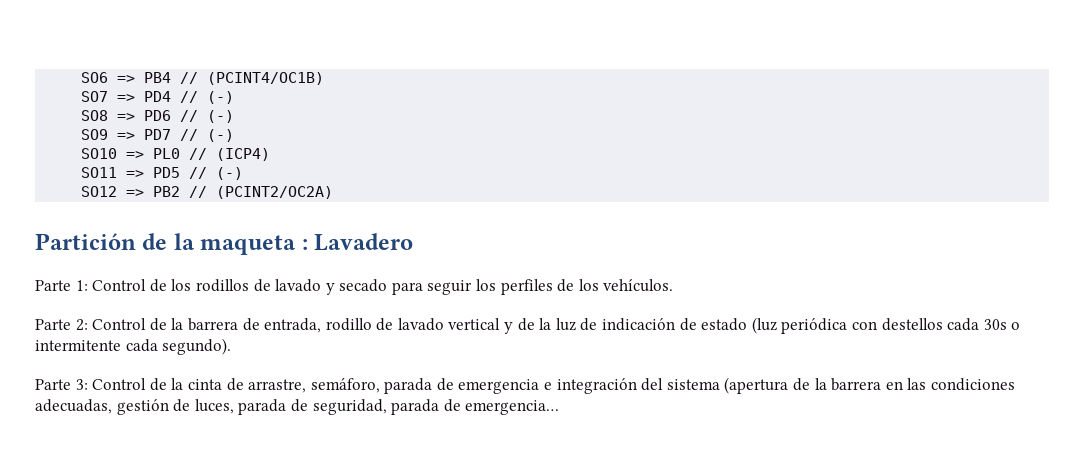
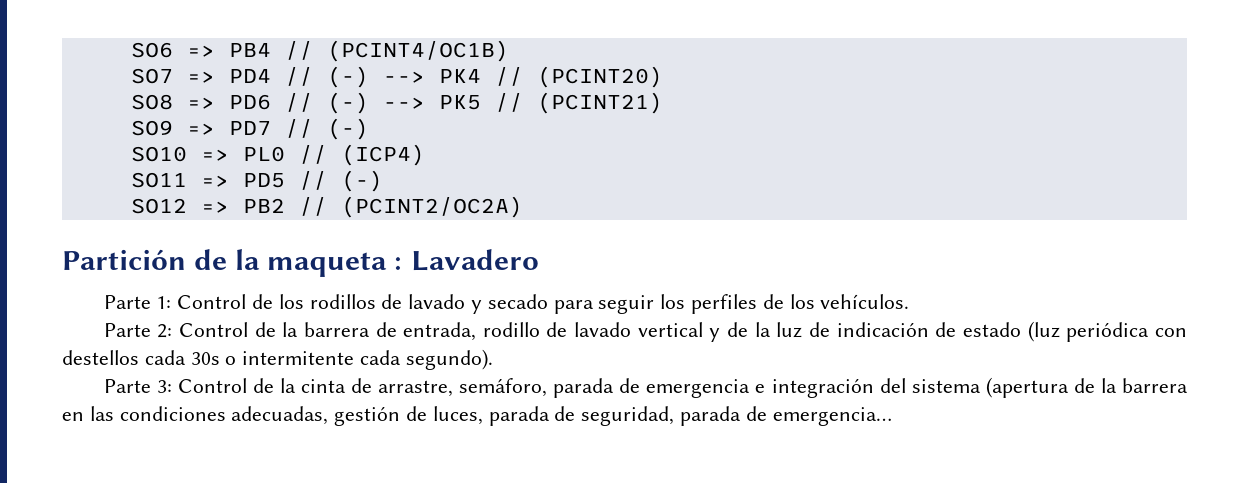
(235, 97) none -> [382,66,663,88] --> PK4 // (PCINT20)
(235, 116) none -> [382,92,663,114] --> PK5 // (PCINT21)

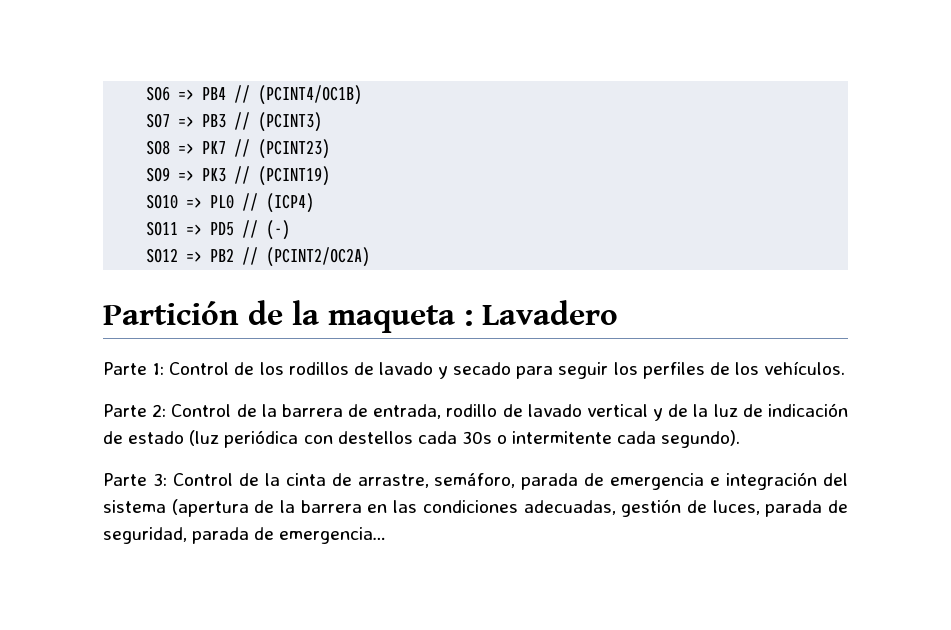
[228,66,663,88] [130,92,663,114] PD4 // (-) --> PK4 // (PCINT20) // SO8 => PD6 // (-) --> PK5 // (PCINT21) -> [202,112,323,132] [146,139,331,159] PB3 // (PCINT3) // SO8 => PK7 // (PCINT23)
[228,118,369,140] PD7 // (-) -> [202,166,331,186] PK3 // (PCINT19)

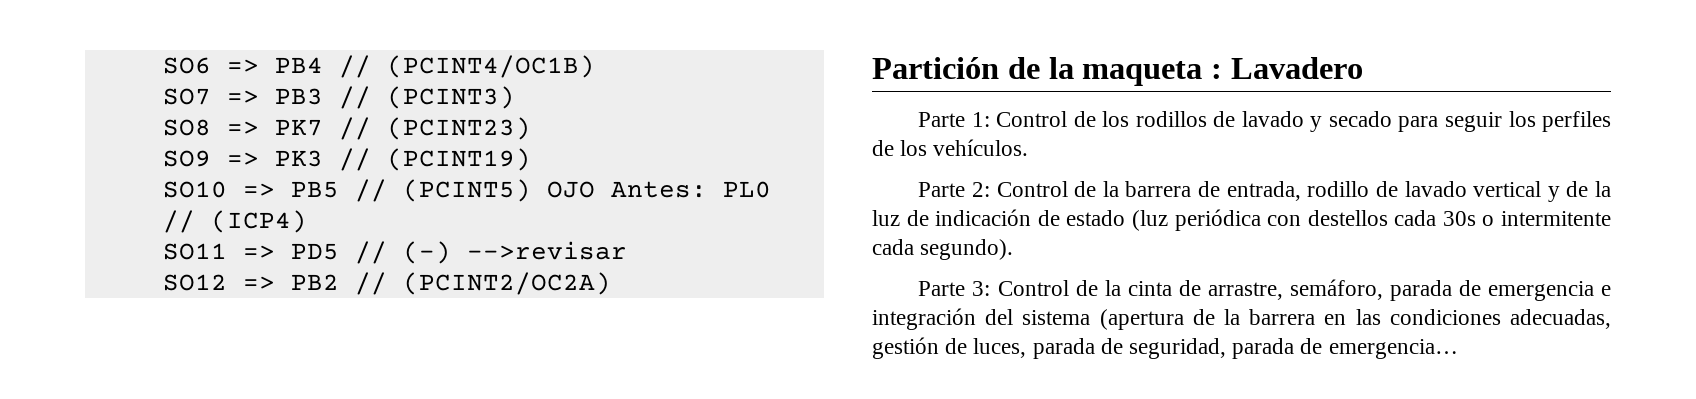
(203, 202) none -> [290,179,707,202] PB5 // (PCINT5) OJO Antes:
(291, 230) none -> [466,241,627,260] -->revisar

